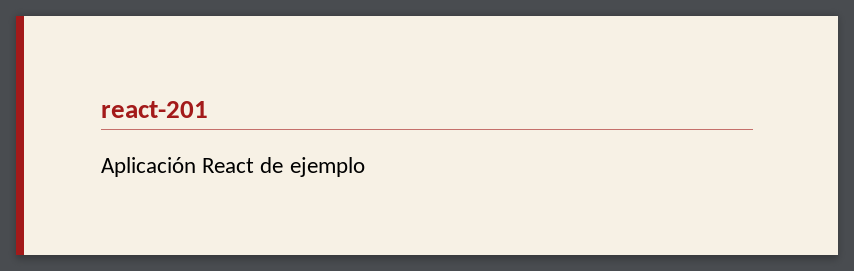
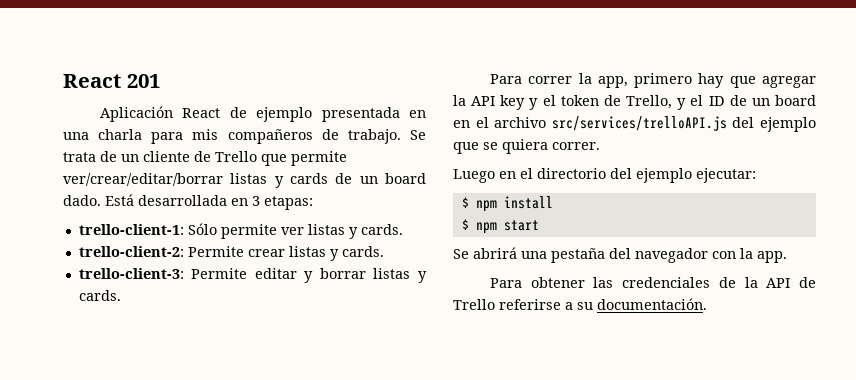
[101,101,208,118] react-201 -> [63,74,160,88] React 201
(365, 167) none -> [321,107,426,122] [63,129,427,144] [63,151,347,166] [63,173,426,188] [63,194,313,210] [78,223,403,239] [78,246,384,261] [78,268,427,283] [78,290,121,301] [490,73,816,88] [453,95,816,110] [453,116,816,132] [453,139,600,154] [453,168,756,183] [461,196,553,212] [461,219,539,234] [453,247,787,263] [490,277,817,288] [453,298,707,310] presentada en una charla para mis compañeros de trabajo. Se trata de un cliente de Trello que permite ver/crear/editar/borrar listas y cards de un board dado. Está desarrollada en 3 etapas: // trello-client-1: Sólo permite ver listas y cards. // trello-client-2: Permite crear listas y cards. // trello-client-3: Permite editar y borrar listas y cards. // Para correr la app, primero hay que agregar la API key y el token de Trello, y el ID de un board en el archivo src/services/trelloAPI.js del ejemplo que se quiera correr. // Luego en el directorio del ejemplo ejecutar: // $ npm install // $ npm start // Se abrirá una pestaña del navegador con la app. // Para obtener las credenciales de la API de Trello referirse a su documentación.

